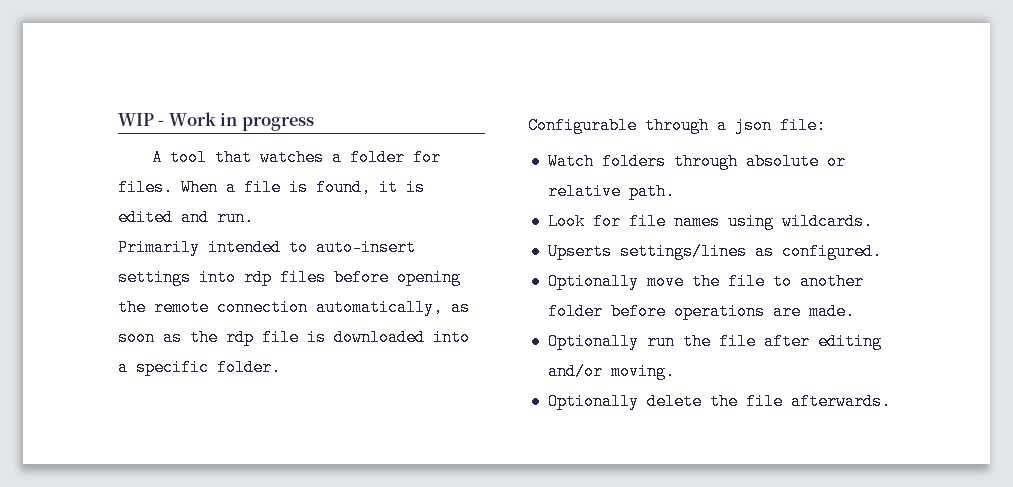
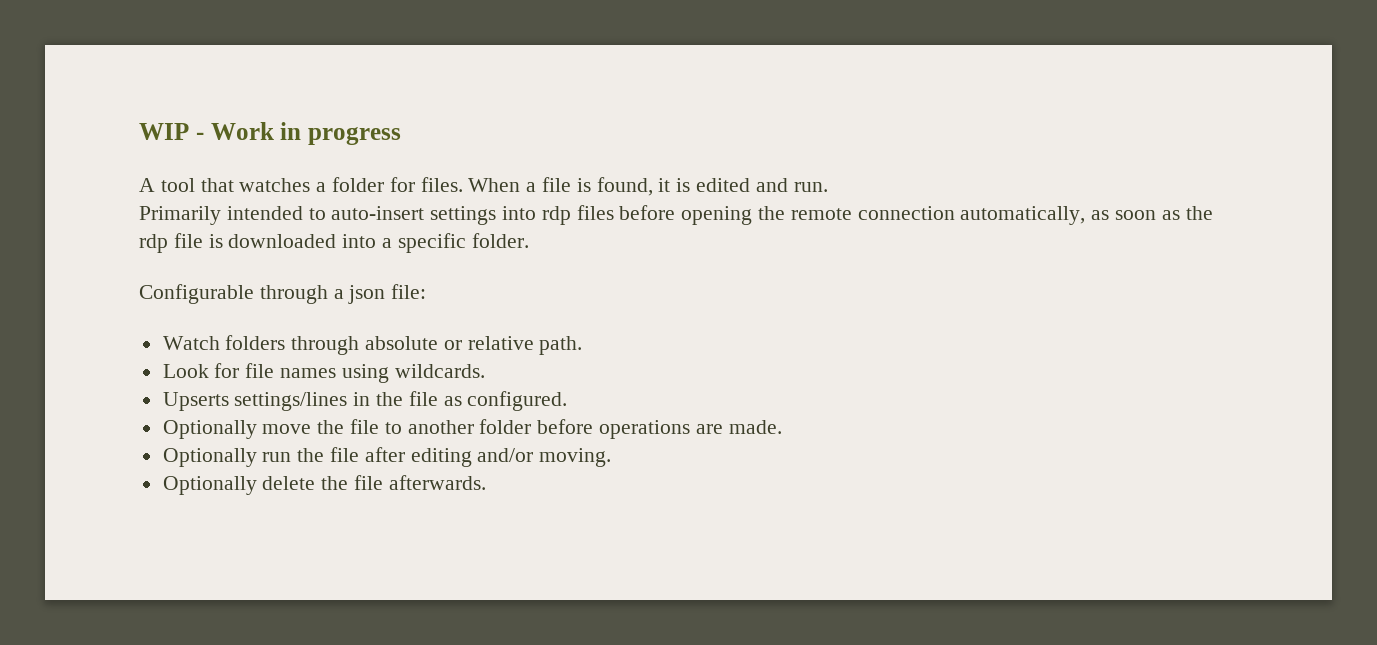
(747, 251) none -> [353,391,438,406] in the file

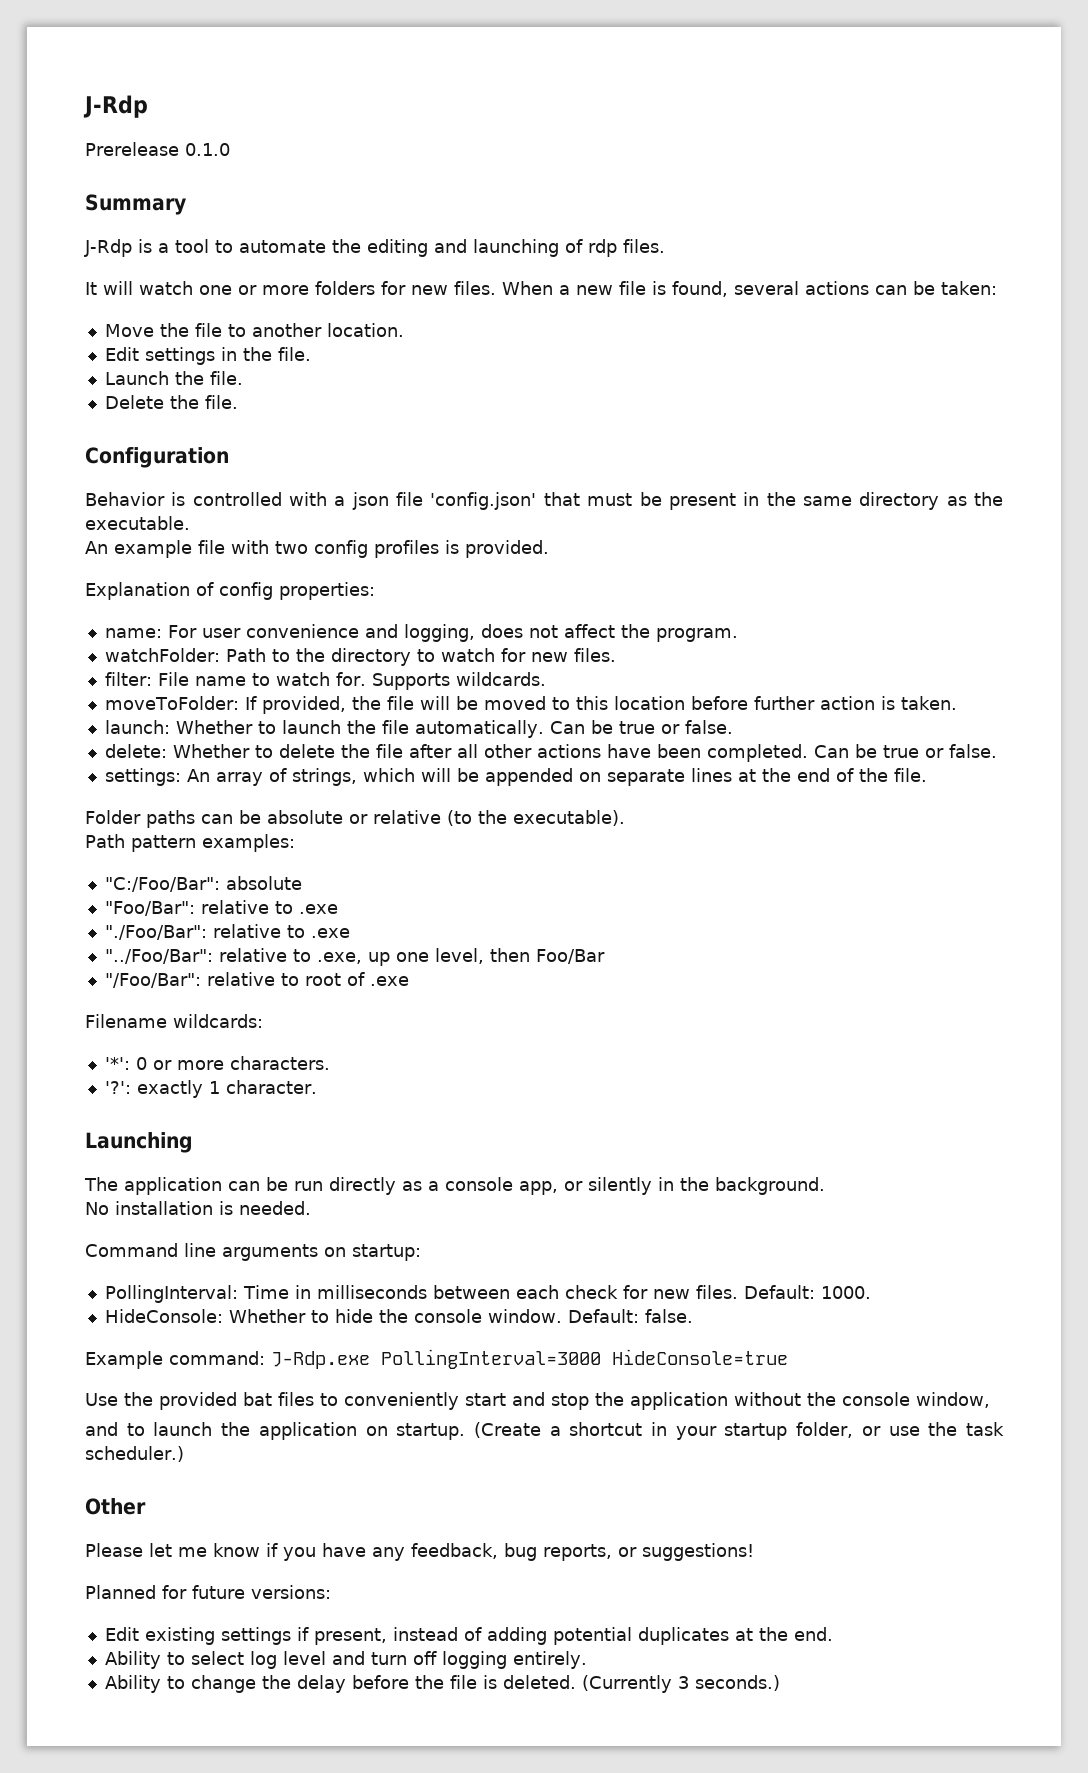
[139,122,401,145] [139,177,415,192] WIP - Work in progress // A tool that watches a folder for -> [83,95,148,118] [85,142,230,156] [85,194,186,215] [84,239,665,257] [85,281,448,295] J-Rdp // Prerelease 0.1.0 // Summary // J-Rdp is a tool to automate the editing and launching of rdp files. // It will watch one or more folders for new
(537, 187) none -> [576,285,613,295] new
[658,178,828,192] [139,205,1213,225] [139,233,529,253] [139,284,427,304] [162,335,583,355] [162,363,485,383] [162,391,568,411] [162,419,782,439] [162,447,612,467] [162,475,486,495] it is edited and run. // Primarily intended to auto-insert settings into rdp files before opening the remote connection automatically, as soon as the rdp file is downloaded into a specific folder. // Configurable through a json file: // Watch folders through absolute or relative path. // Look for file names using wildcards. // Upserts settings/lines in the file as configured. // Optionally move the file to another folder before operations are made. // Optionally run the file after editing and/or moving. // Optionally delete the file afterwards. -> [734,281,997,295] [104,323,404,337] [104,347,311,365] [104,371,243,385] [104,395,238,409] [85,447,229,468] [85,492,1004,510] [85,516,190,530] [85,540,549,558] [85,582,375,600] [104,624,738,642] [104,648,616,666] [104,672,546,690] [104,696,957,714] [104,720,733,738] [104,744,997,762] [104,768,927,786] [85,810,625,828] [85,834,295,852] [104,876,302,892] [104,900,338,916] [104,924,350,940] [104,948,605,966] [104,972,409,988] [85,1014,263,1028] [104,1056,330,1070] [104,1080,317,1098] [85,1132,193,1153] [84,1177,825,1195] [85,1201,311,1215] [85,1243,421,1261] [104,1285,871,1303] [104,1309,693,1323] [85,1349,788,1369] [85,1392,990,1410] [85,1422,1005,1440] [85,1446,184,1462] [85,1498,146,1515] [85,1543,754,1561] [85,1585,331,1599] [104,1627,833,1645] [104,1651,587,1669] [104,1675,780,1693] several actions can be taken: // Move the file to another location. // Edit settings in the file. // Launch the file. // Delete the file. // Configuration // Behavior is controlled with a json file 'config.json' that must be present in the same directory as the executable. // An example file with two config profiles is provided. // Explanation of config properties: // name: For user convenience and logging, does not affect the program. // watchFolder: Path to the directory to watch for new files. // filter: File name to watch for. Supports wildcards. // moveToFolder: If provided, the file will be moved to this location before further action is taken. // launch: Whether to launch the file automatically. Can be true or false. // delete: Whether to delete the file after all other actions have been completed. Can be true or false. // settings: An array of strings, which will be appended on separate lines at the end of the file. // Folder paths can be absolute or relative (to the executable). // Path pattern examples: // "C:/Foo/Bar": absolute // "Foo/Bar": relative to .exe // "./Foo/Bar": relative to .exe // "../Foo/Bar": relative to .exe, up one level, then Foo/Bar // "/Foo/Bar": relative to root of .exe // Filename wildcards: // '*': 0 or more characters. // '?': exactly 1 character. // Launching // The application can be run directly as a console app, or silently in the background. // No installation is needed. // Command line arguments on startup: // PollingInterval: Time in milliseconds between each check for new files. Default: 1000. // HideConsole: Whether to hide the console window. Default: false. // Example command: J-Rdp.exe PollingInterval=3000 HideConsole=true // Use the provided bat files to conveniently start and stop the application without the console window, // and to launch the application on startup. (Create a shortcut in your startup folder, or use the task scheduler.) // Other // Please let me know if you have any feedback, bug reports, or suggestions! // Planned for future versions: // Edit existing settings if present, instead of adding potential duplicates at the end. // Ability to select log level and turn off logging entirely. // Ability to change the delay before the file is deleted. (Currently 3 seconds.)

